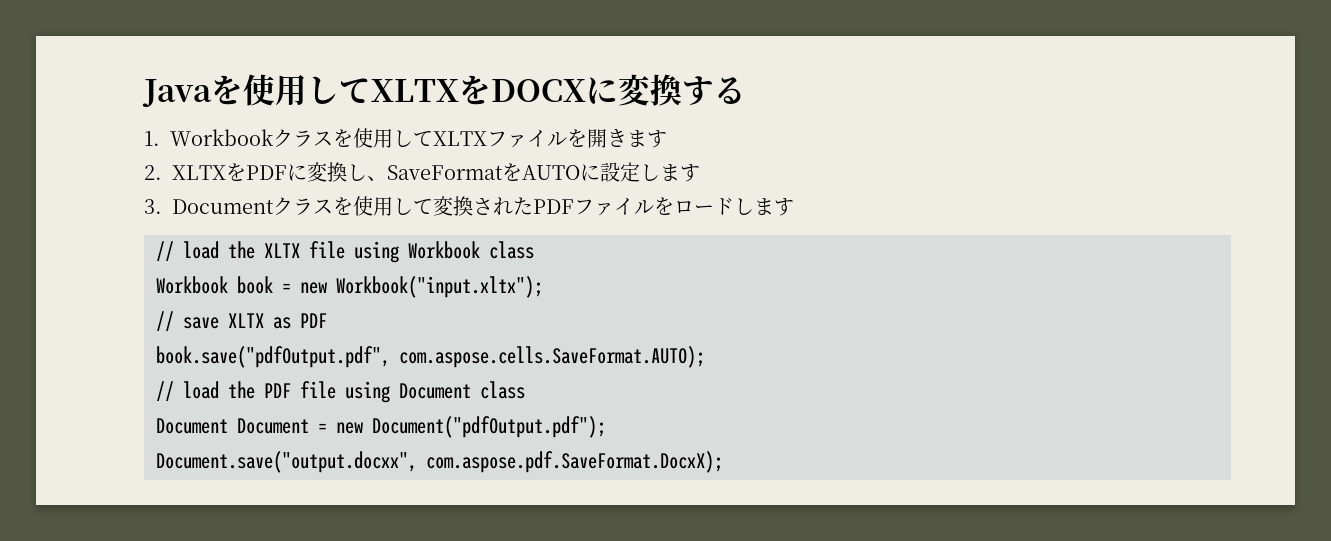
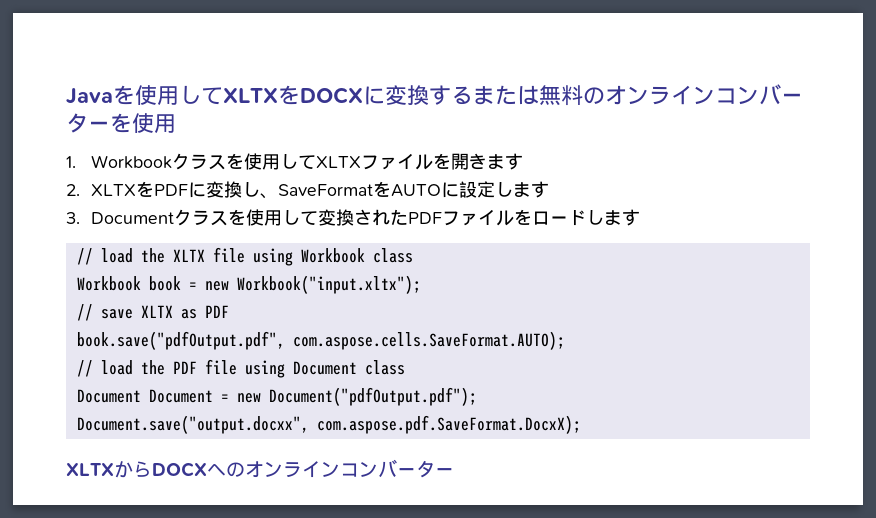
(746, 90) none -> [473,84,803,106] [66,113,176,133] または無料のオンラインコンバーターを使用
(723, 462) none -> [66,459,454,478] // XLTXからDOCXへのオンラインコンバーター

